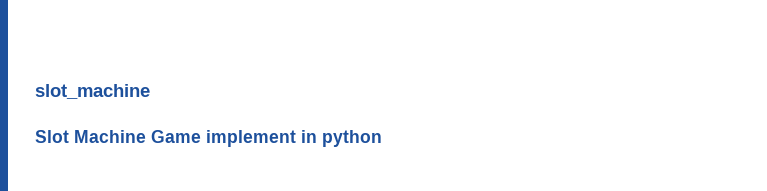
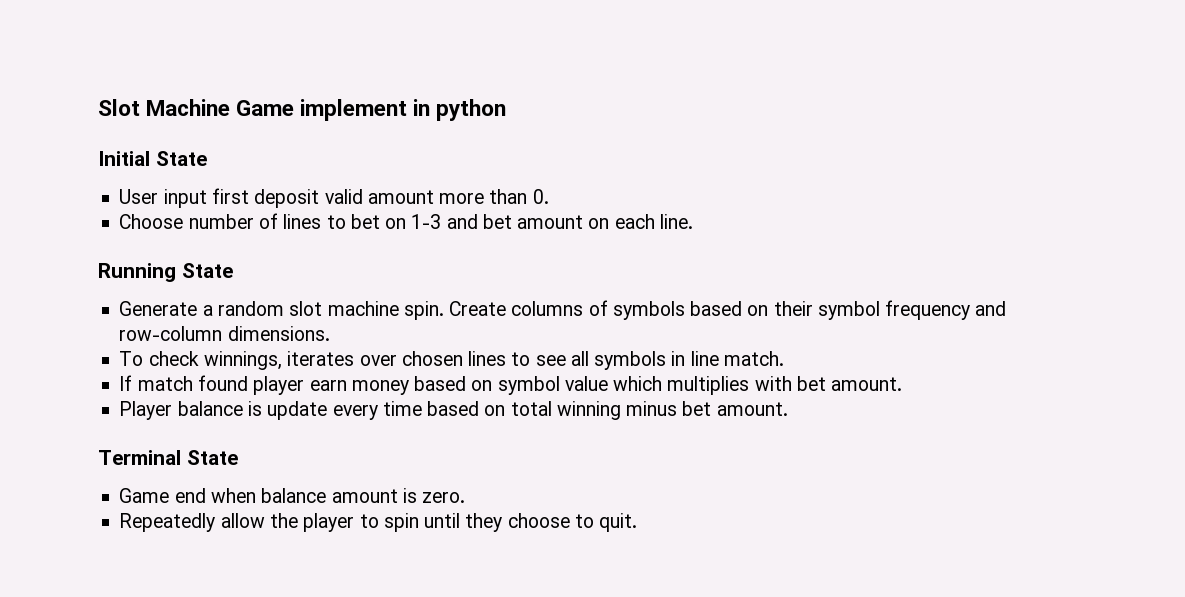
[35,84,150,99] slot_machine // -> (98, 107) none
(382, 138) none -> [98,151,207,166] [119,188,549,208] [119,213,693,229] [98,263,233,282] [119,300,1007,320] [119,326,330,341] [119,351,784,370] [119,375,903,395] [119,401,788,420] [98,450,238,465] [119,488,466,503] [119,513,638,532] // Initial State // User input first deposit valid amount more than 0. // Choose number of lines to bet on 1-3 and bet amount on each line. // Running State // Generate a random slot machine spin. Create columns of symbols based on their symbol frequency and row-column dimensions. // To check winnings, iterates over chosen lines to see all symbols in line match. // If match found player earn money based on symbol value which multiplies with bet amount. // Player balance is update every time based on total winning minus bet amount. // Terminal State // Game end when balance amount is zero. // Repeatedly allow the player to spin until they choose to quit.

